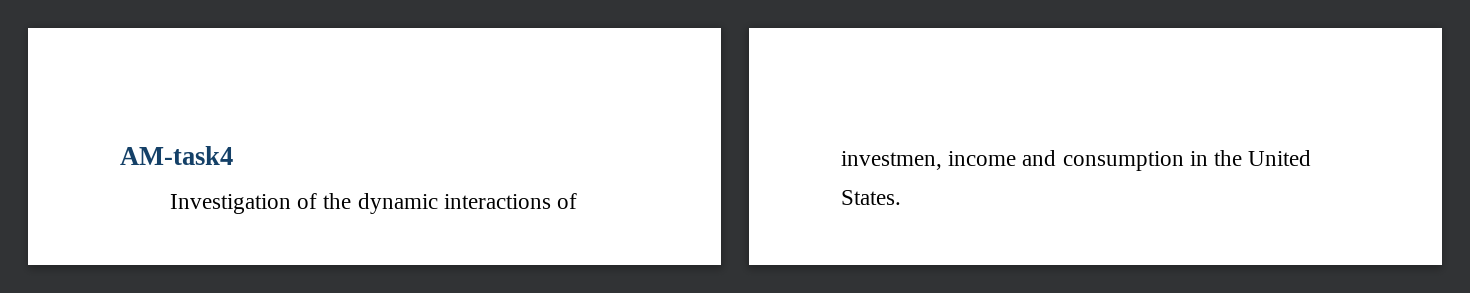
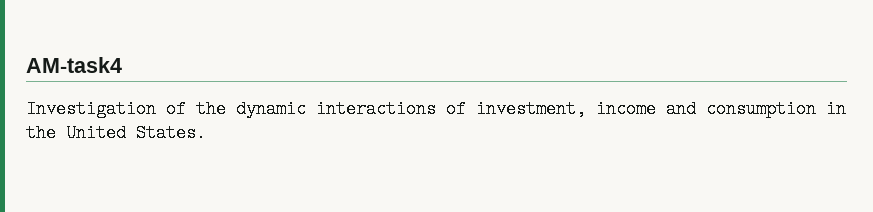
[841,151,942,170] investmen, -> [476,100,586,118] investment,

